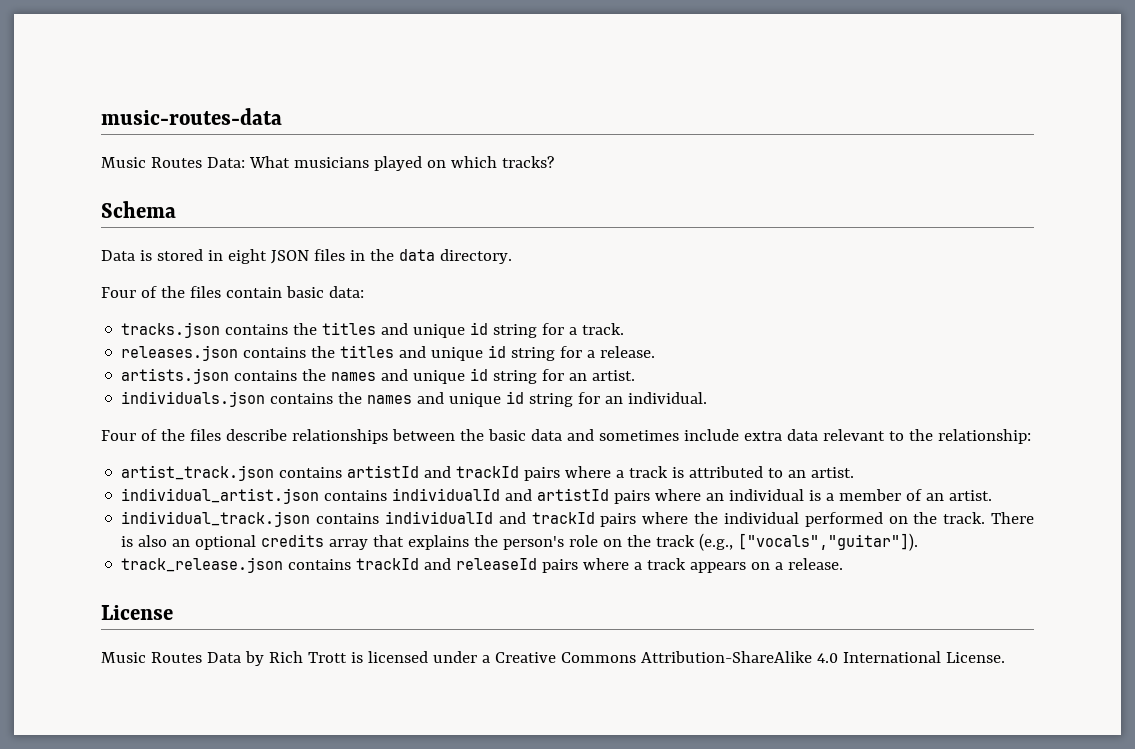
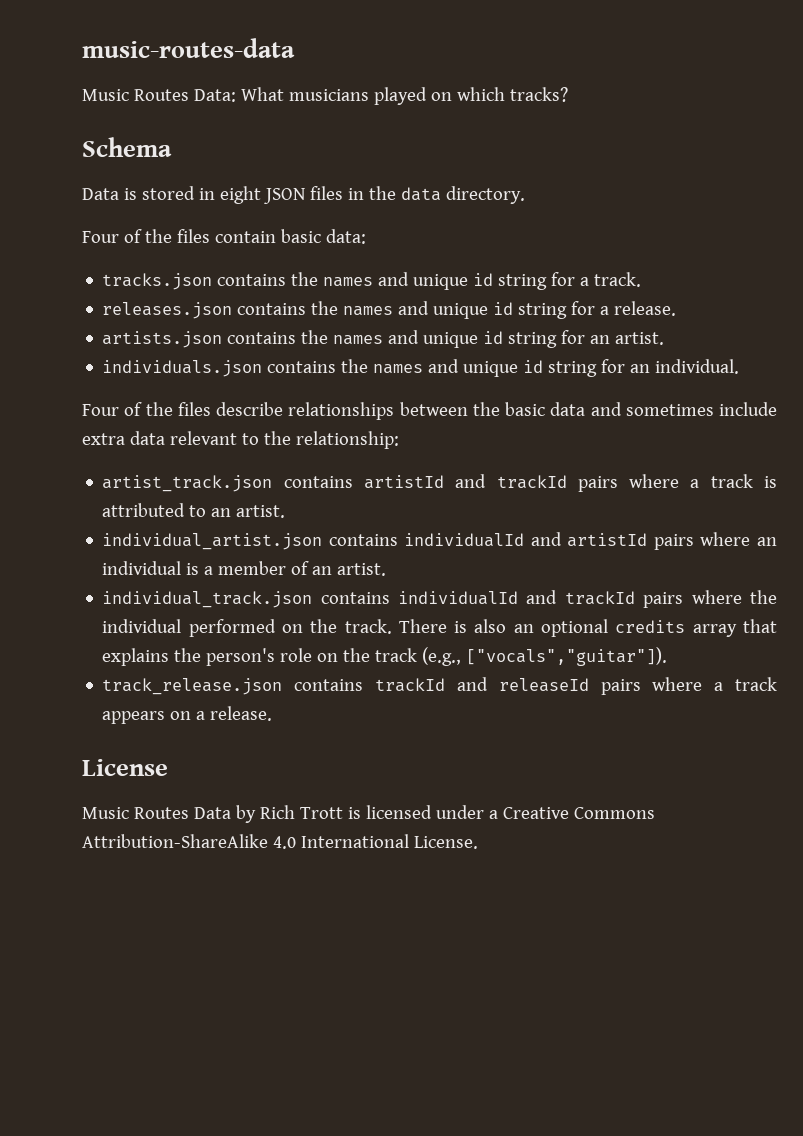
[322,322,377,335] titles -> [323,277,374,287] names
[340,345,395,358] titles -> [343,306,394,316] names

